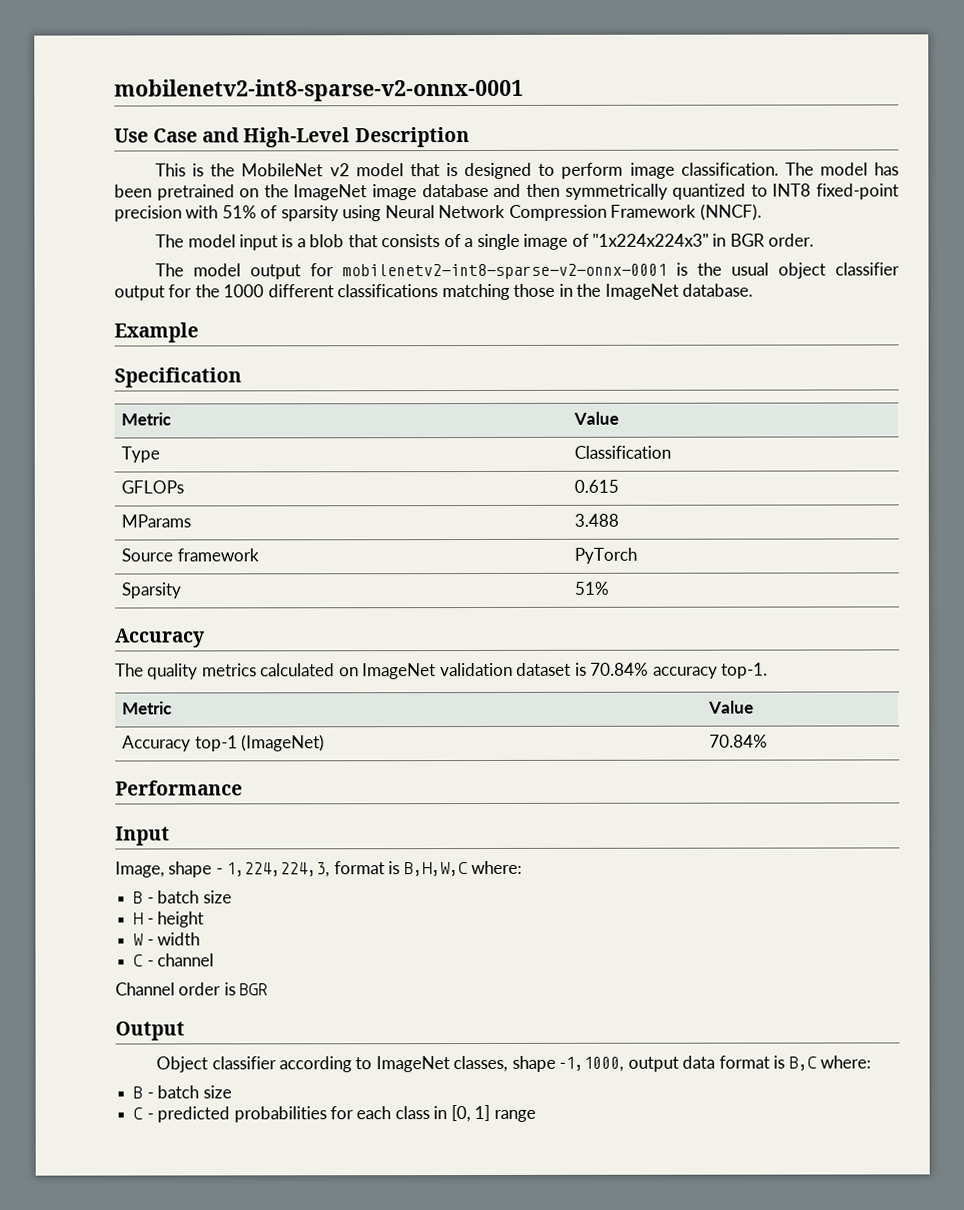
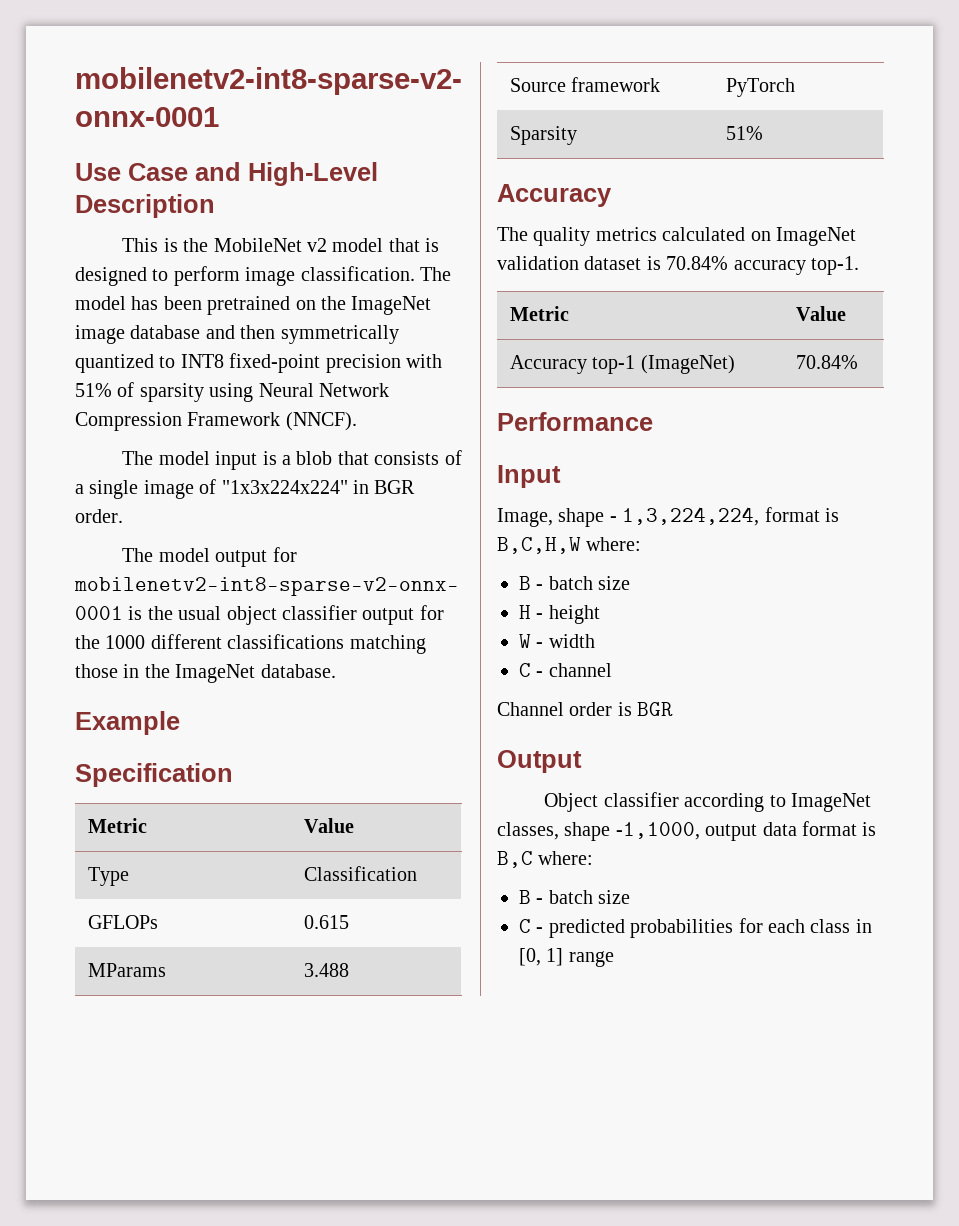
[592,233,710,247] "1x224x224x3" -> [221,480,348,494] "1x3x224x224"
[226,861,468,878] 1,224,224,3, format is B,H,W,C -> [622,507,839,526] [497,537,581,554] 1,3,224,224, format is B,C,H,W

